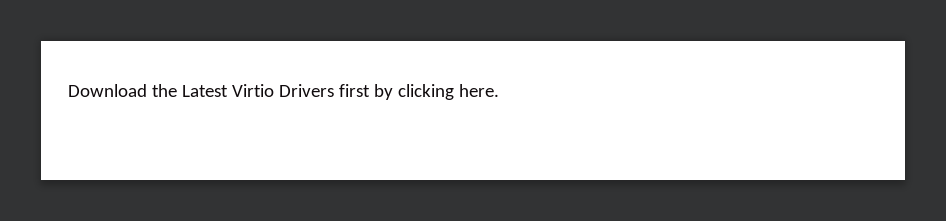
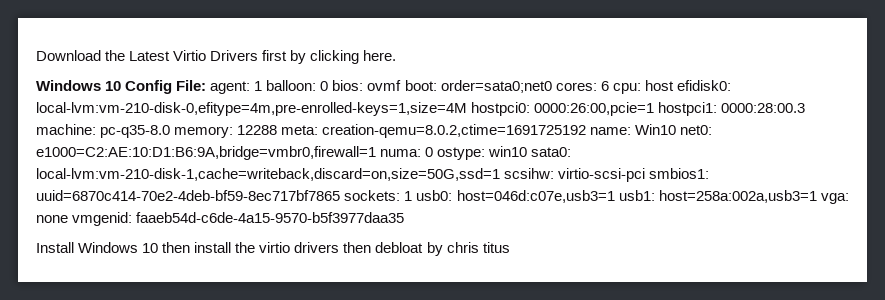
(499, 90) none -> [36,80,731,94] [36,102,806,116] [36,124,713,138] [36,146,572,160] [36,168,710,182] [36,190,849,204] [36,212,405,226] [36,242,510,256] // Windows 10 Config File: agent: 1 balloon: 0 bios: ovmf boot: order=sata0;net0 cores: 6 cpu: host efidisk0: local-lvm:vm-210-disk-0,efitype=4m,pre-enrolled-keys=1,size=4M hostpci0: 0000:26:00,pcie=1 hostpci1: 0000:28:00.3 machine: pc-q35-8.0 memory: 12288 meta: creation-qemu=8.0.2,ctime=1691725192 name: Win10 net0: e1000=C2:AE:10:D1:B6:9A,bridge=vmbr0,firewall=1 numa: 0 ostype: win10 sata0: local-lvm:vm-210-disk-1,cache=writeback,discard=on,size=50G,ssd=1 scsihw: virtio-scsi-pci smbios1: uuid=6870c414-70e2-4deb-bf59-8ec717bf7865 sockets: 1 usb0: host=046d:c07e,usb3=1 usb1: host=258a:002a,usb3=1 vga: none vmgenid: faaeb54d-c6de-4a15-9570-b5f3977daa35 // Install Windows 10 then install the virtio drivers then debloat by chris titus

